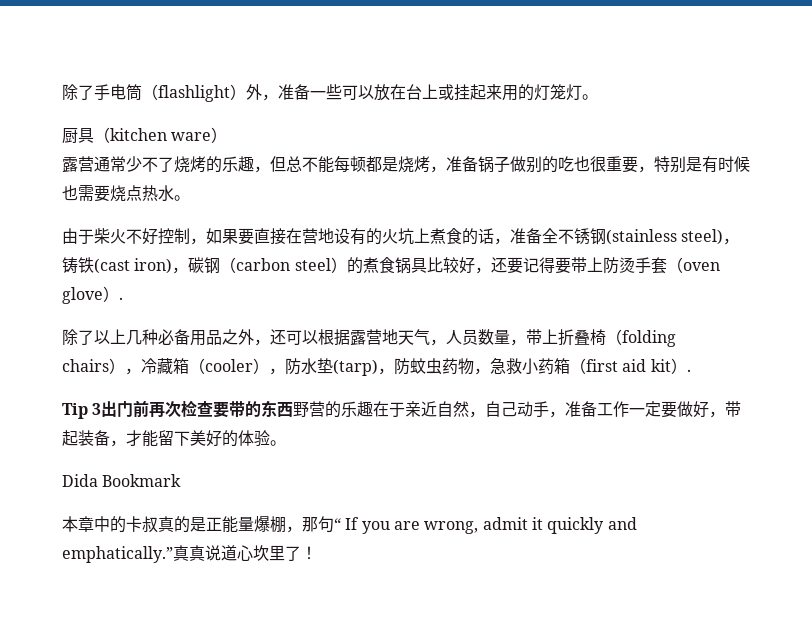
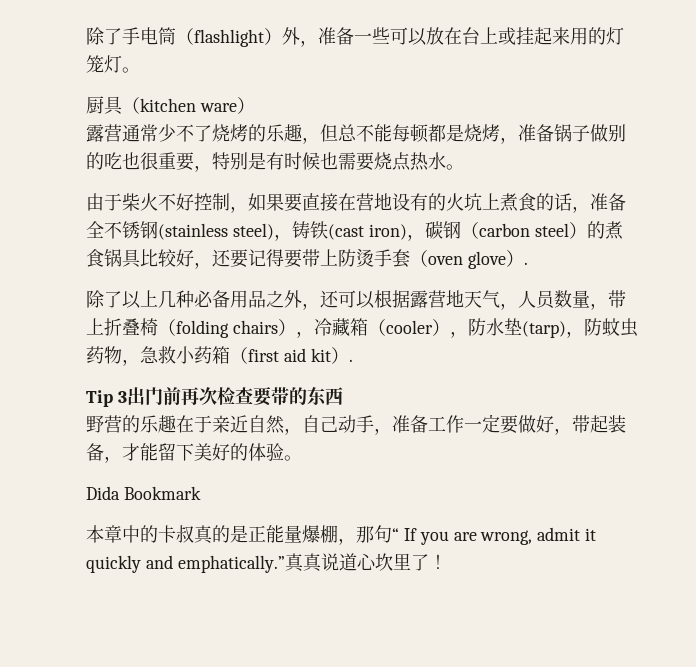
(294, 409) none -> (343, 396) //

